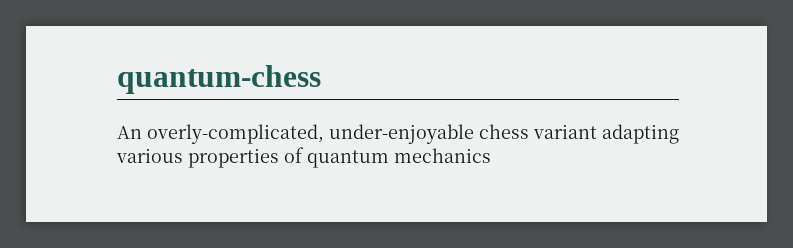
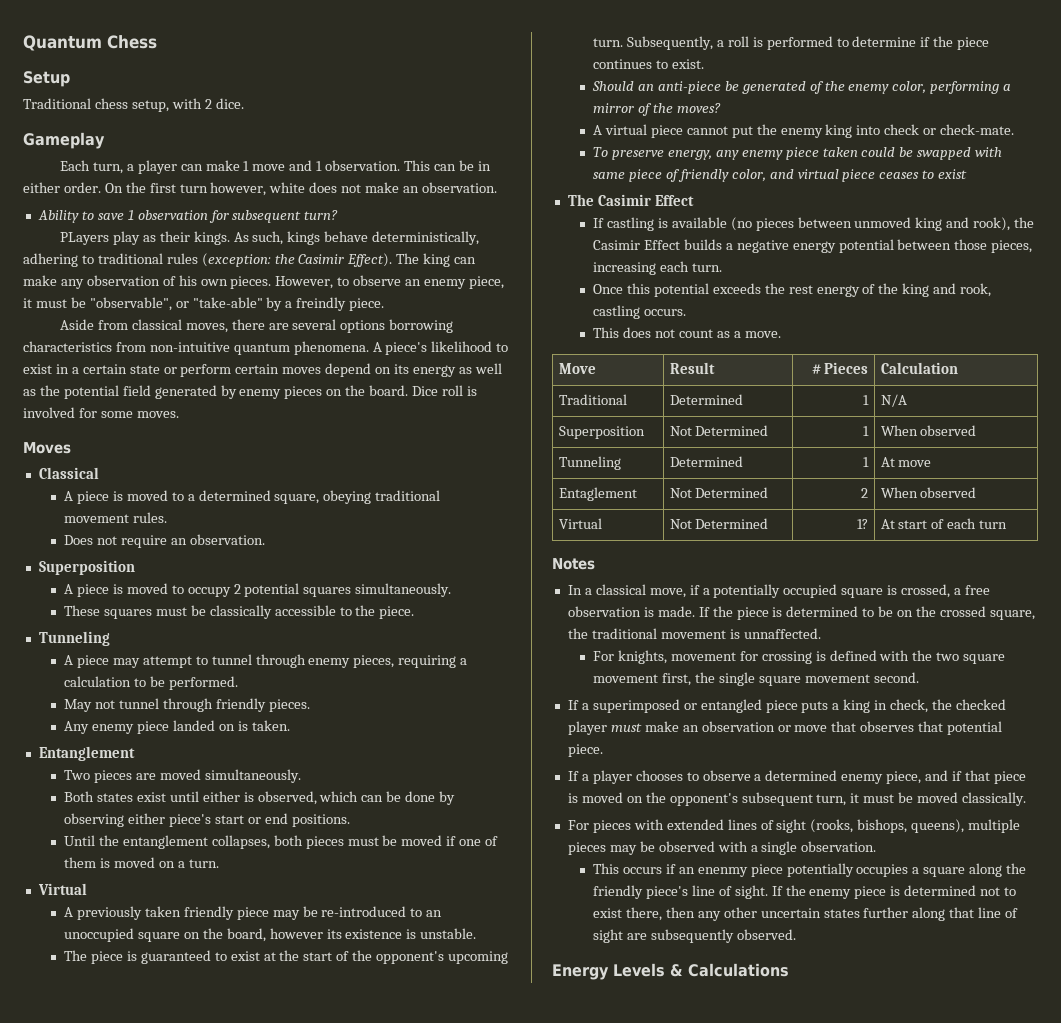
[117,65,321,94] [117,124,679,144] [116,147,491,168] quantum-chess // An overly-complicated, under-enjoyable chess variant adapting various properties of quantum mechanics -> [23,35,157,51] [23,71,70,87] [23,98,244,112] [23,132,105,149] [59,160,491,174] [23,182,497,196] [37,210,339,223] [59,231,480,245] [23,253,477,267] [23,275,504,289] [23,297,385,311] [59,319,454,333] [23,341,509,355] [23,363,502,377] [23,385,477,399] [23,407,179,418] [23,442,71,454] [38,467,99,479] [64,490,441,504] [64,512,167,523] [64,534,265,548] [38,560,135,575] [64,583,452,597] [64,605,415,619] [38,631,110,646] [64,654,468,668] [64,676,238,690] [64,698,310,712] [64,720,290,734] [38,746,135,761] [64,769,301,783] [64,791,456,805] [64,813,350,827] [64,835,499,849] [64,857,219,868] [37,883,87,895] [64,906,443,920] [64,928,477,942] [64,950,509,964] [593,36,990,50] [593,59,704,69] [592,81,1012,94] [593,103,721,116] [593,124,1015,138] [593,147,1003,160] [593,169,968,182] [567,194,694,206] [593,217,1035,231] [593,239,1033,253] [593,261,722,275] [593,283,992,297] [593,305,686,319] [593,327,781,338] [558,363,596,374] [669,362,715,374] [811,362,869,374] [880,362,958,374] [558,394,627,405] [669,394,743,405] [863,395,870,405] [880,394,907,407] [558,426,645,439] [669,425,769,436] [863,426,870,436] [880,425,977,436] [558,456,621,470] [669,456,743,467] [863,457,870,467] [880,457,932,467] [558,487,637,501] [669,487,769,498] [861,488,869,498] [880,487,977,498] [558,518,602,529] [669,518,769,529] [857,519,869,529] [880,518,1008,529] [552,558,595,570] [567,584,990,598] [567,606,1035,620] [567,628,821,639] [593,650,1006,664] [593,672,919,686] [567,699,1006,713] [567,721,1003,735] [567,744,603,757] [567,770,1026,784] [567,792,1027,806] [567,819,1021,833] [567,841,877,855] [593,863,1027,877] [593,885,1017,899] [593,907,1019,921] [593,929,796,943] [552,963,789,980] Quantum Chess // Setup // Traditional chess setup, with 2 dice. // Gameplay // Each turn, a player can make 1 move and 1 observation. This can be in either order. On the first turn however, white does not make an observation. // Ability to save 1 observation for subsequent turn? // PLayers play as their kings. As such, kings behave deterministically, adhering to traditional rules (exception: the Casimir Effect). The king can make any observation of his own pieces. However, to observe an enemy piece, it must be "observable", or "take-able" by a freindly piece. // Aside from classical moves, there are several options borrowing characteristics from non-intuitive quantum phenomena. A piece's likelihood to exist in a certain state or perform certain moves depend on its energy as well as the potential field generated by enemy pieces on the board. Dice roll is involved for some moves. // Moves // Classical // A piece is moved to a determined square, obeying traditional movement rules. // Does not require an observation. // Superposition // A piece is moved to occupy 2 potential squares simultaneously. // These squares must be classically accessible to the piece. // Tunneling // A piece may attempt to tunnel through enemy pieces, requiring a calculation to be performed. // May not tunnel through friendly pieces. // Any enemy piece landed on is taken. // Entanglement // Two pieces are moved simultaneously. // Both states exist until either is observed, which can be done by observing either piece's start or end positions. // Until the entanglement collapses, both pieces must be moved if one of them is moved on a turn. // Virtual // A previously taken friendly piece may be re-introduced to an unoccupied square on the board, however its existence is unstable. // The piece is guaranteed to exist at the start of the opponent's upcoming turn. Subsequently, a roll is performed to determine if the piece continues to exist. // Should an anti-piece be generated of the enemy color, performing a mirror of the moves? // A virtual piece cannot put the enemy king into check or check-mate. // To preserve energy, any enemy piece taken could be swapped with same piece of friendly color, and virtual piece ceases to exist // The Casimir Effect // If castling is available (no pieces between unmoved king and rook), the Casimir Effect builds a negative energy potential between those pieces, increasing each turn. // Once this potential exceeds the rest energy of the king and rook, castling occurs. // This does not count as a move. // Move | Result | # Pieces | Calculation // Traditional | Determined | 1 | N/A // Superposition | Not Determined | 1 | When observed // Tunneling | Determined | 1 | At move // Entaglement | Not Determined | 2 | When observed // Virtual | Not Determined | 1? | At start of each turn // Notes // In a classical move, if a potentially occupied square is crossed, a free observation is made. If the piece is determined to be on the crossed square, the traditional movement is unnaffected. // For knights, movement for crossing is defined with the two square movement first, the single square movement second. // If a superimposed or entangled piece puts a king in check, the checked player must make an observation or move that observes that potential piece. // If a player chooses to observe a determined enemy piece, and if that piece is moved on the opponent's subsequent turn, it must be moved classically. // For pieces with extended lines of sight (rooks, bishops, queens), multiple pieces may be observed with a single observation. // This occurs if an enenmy piece potentially occupies a square along the friendly piece's line of sight. If the enemy piece is determined not to exist there, then any other uncertain states further along that line of sight are subsequently observed. // Energy Levels & Calculations

